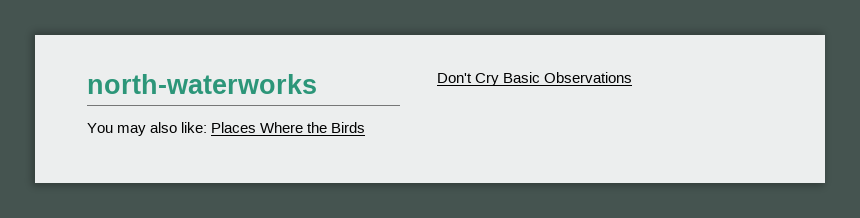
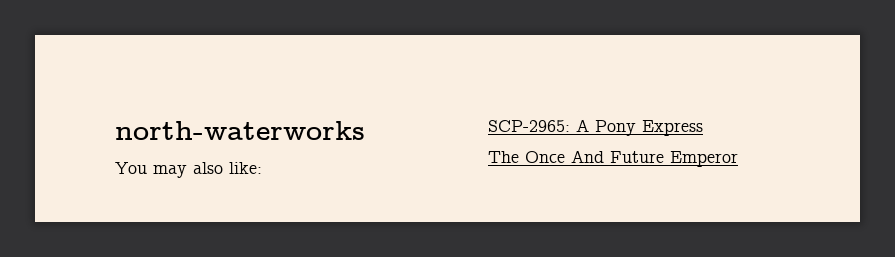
[211,122,366,133] [437,72,633,86] Places Where the Birds Don't Cry Basic Observations -> [488,119,703,136] [488,150,738,167] // SCP-2965: A Pony Express // The Once And Future Emperor

